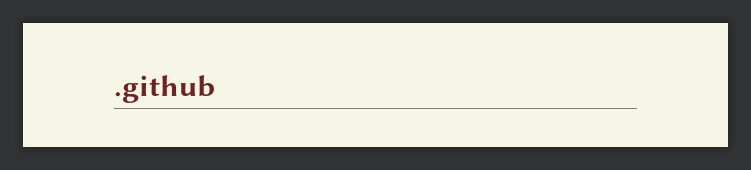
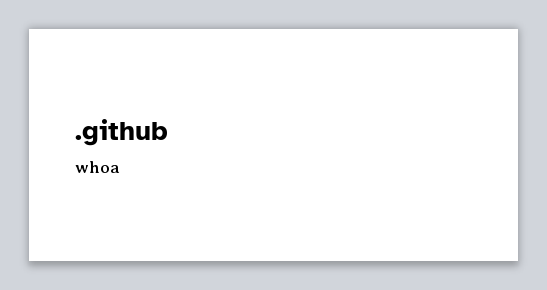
(215, 89) none -> [75,161,120,173] // whoa

